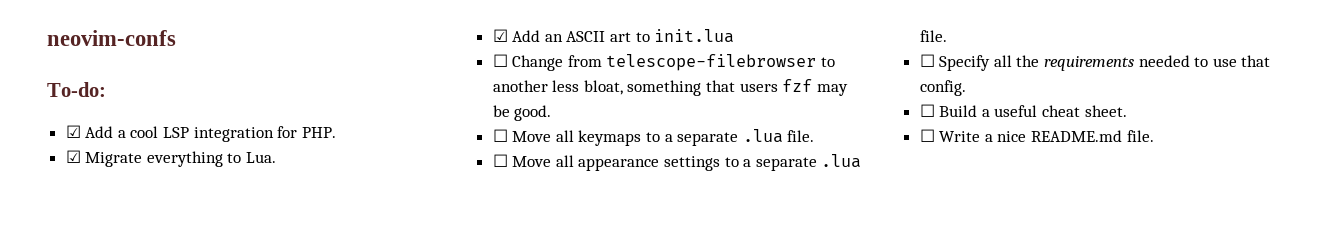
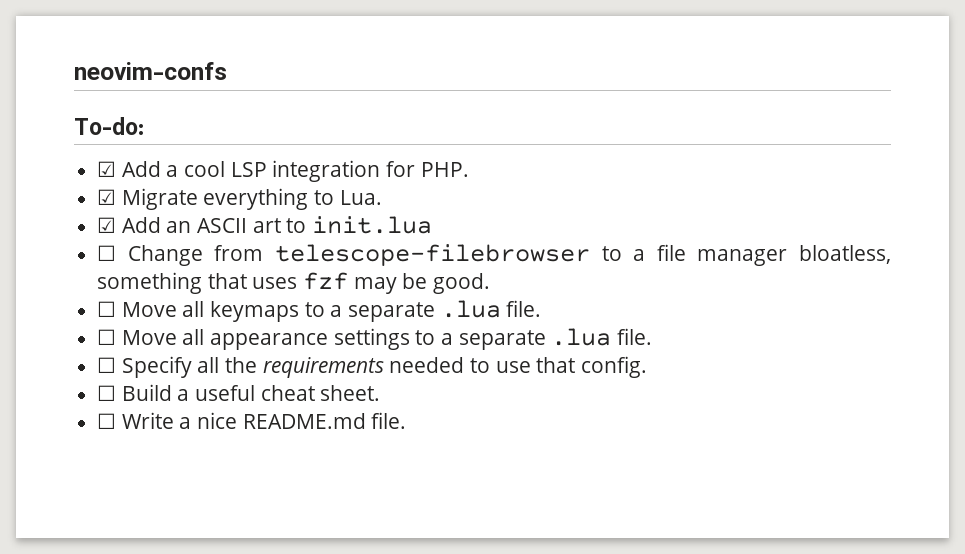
[492,80,623,95] another less bloat, -> [633,244,891,266] a file manager bloatless,
[739,83,778,92] users -> [252,277,298,289] uses

